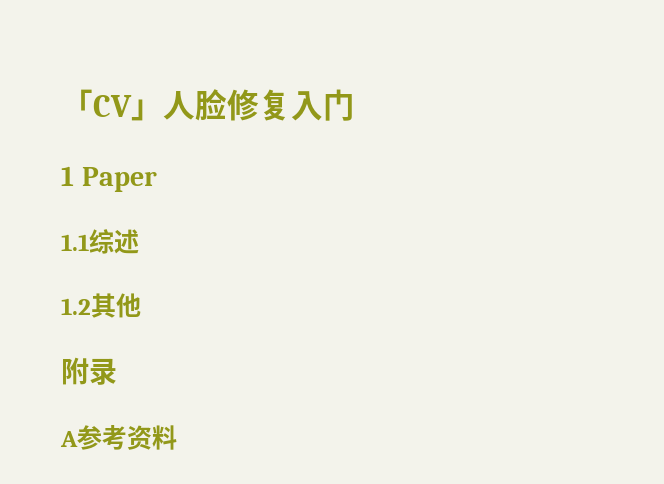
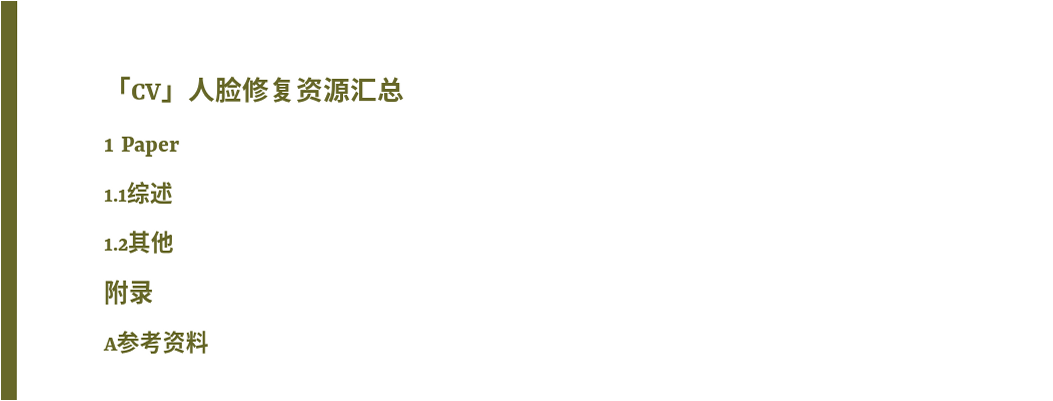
[291,89,355,121] 入门 -> [296,76,405,103] 资源汇总

